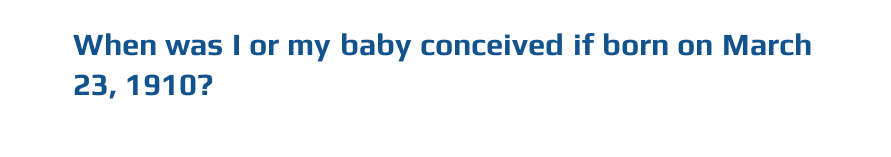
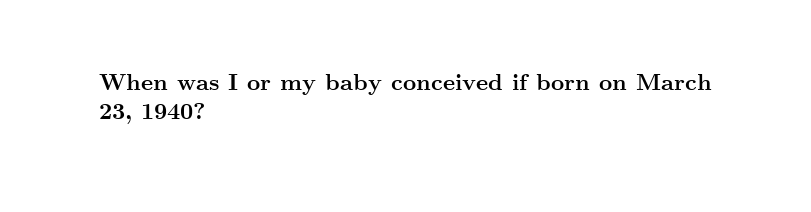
[125,74,214,96] 1910? -> [141,103,205,120] 1940?

